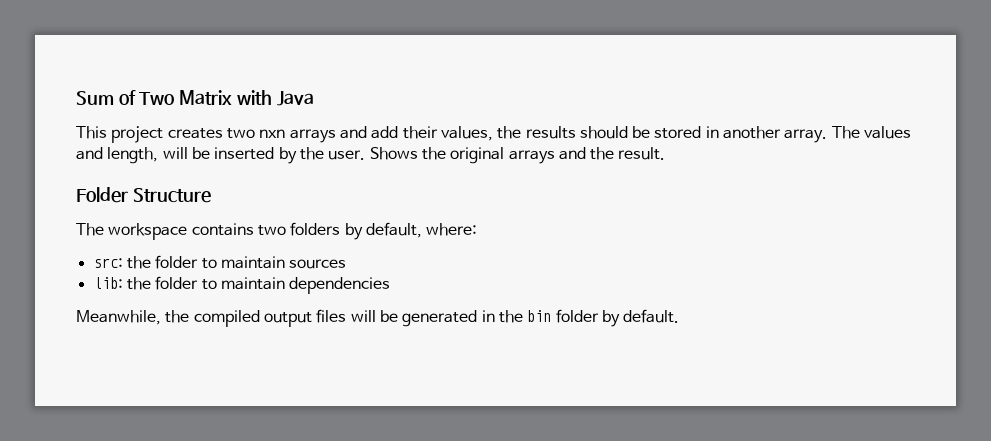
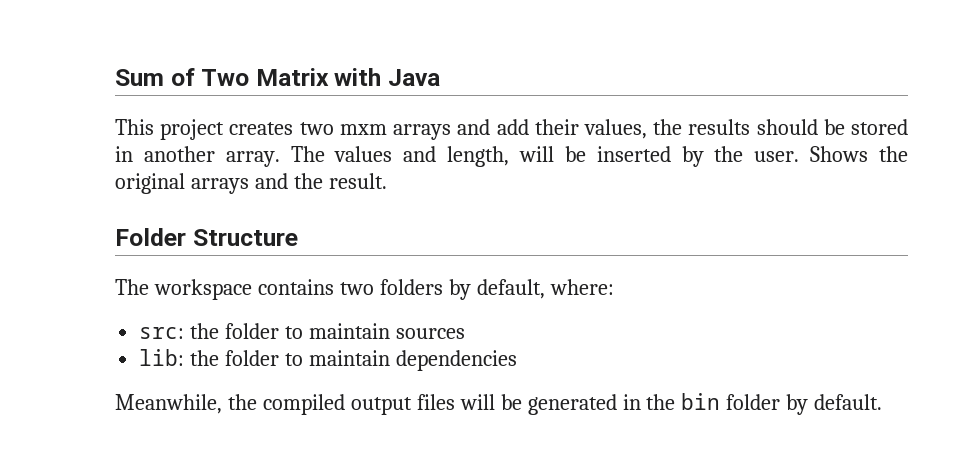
[259,129,286,138] nxn -> [339,124,387,135] mxm

